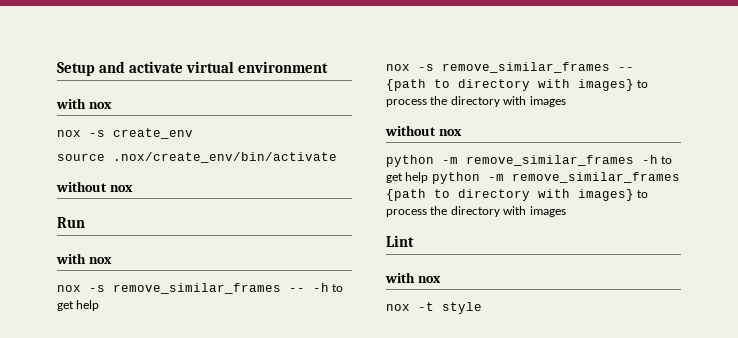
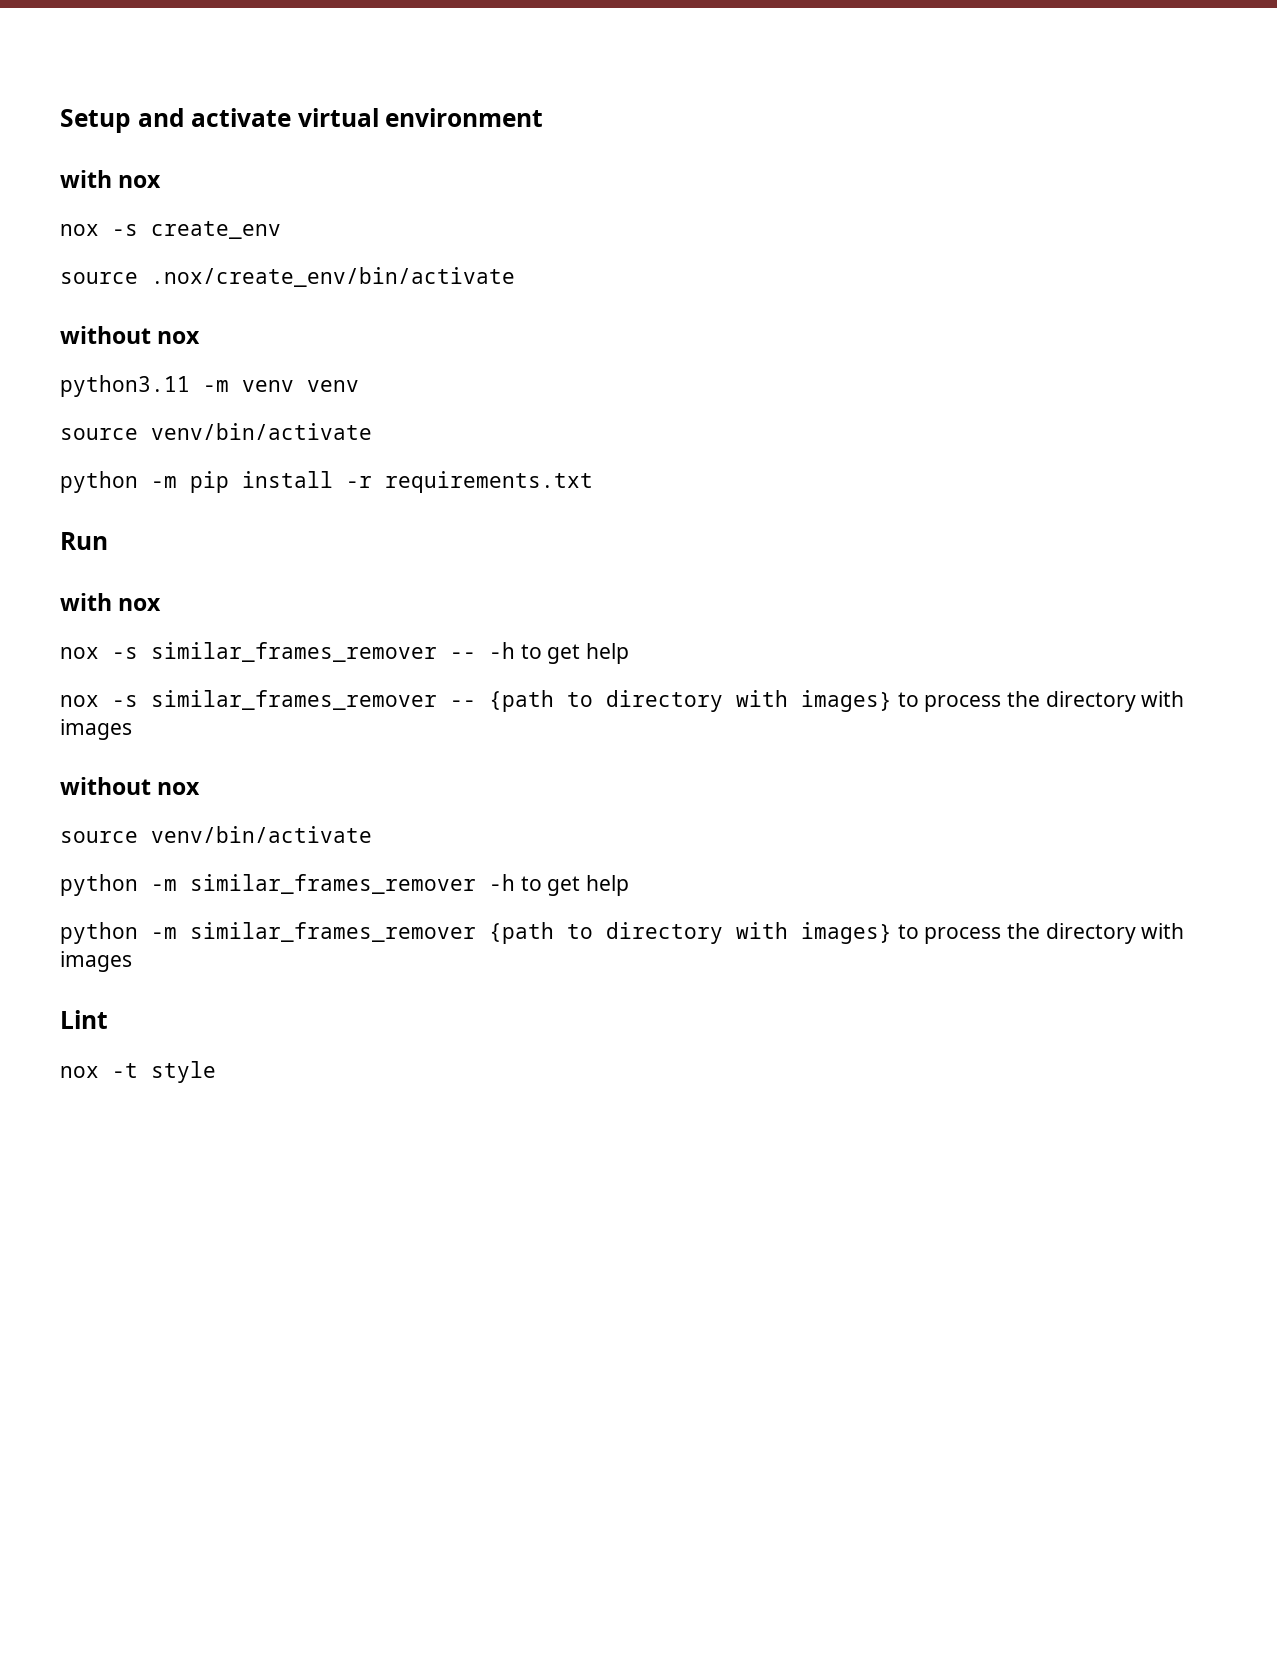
(133, 188) none -> [60,375,359,397] [60,423,372,440] [60,471,593,493] // python3.11 -m venv venv // source venv/bin/activate // python -m pip install -r requirements.txt
[113,283,281,294] remove_similar_frames -> [151,642,437,662] similar_frames_remover
[442,62,610,73] remove_similar_frames -> [151,690,437,710] similar_frames_remover
[386,155,673,167] [386,172,680,184] // python -m remove_similar_frames -h to get help python -m remove_similar_frames -> [60,826,372,843] [60,874,630,896] [60,922,476,944] // source venv/bin/activate // python -m similar_frames_remover -h to get help // python -m similar_frames_remover
[385,272,441,283] // with nox -> (108, 1019) none

